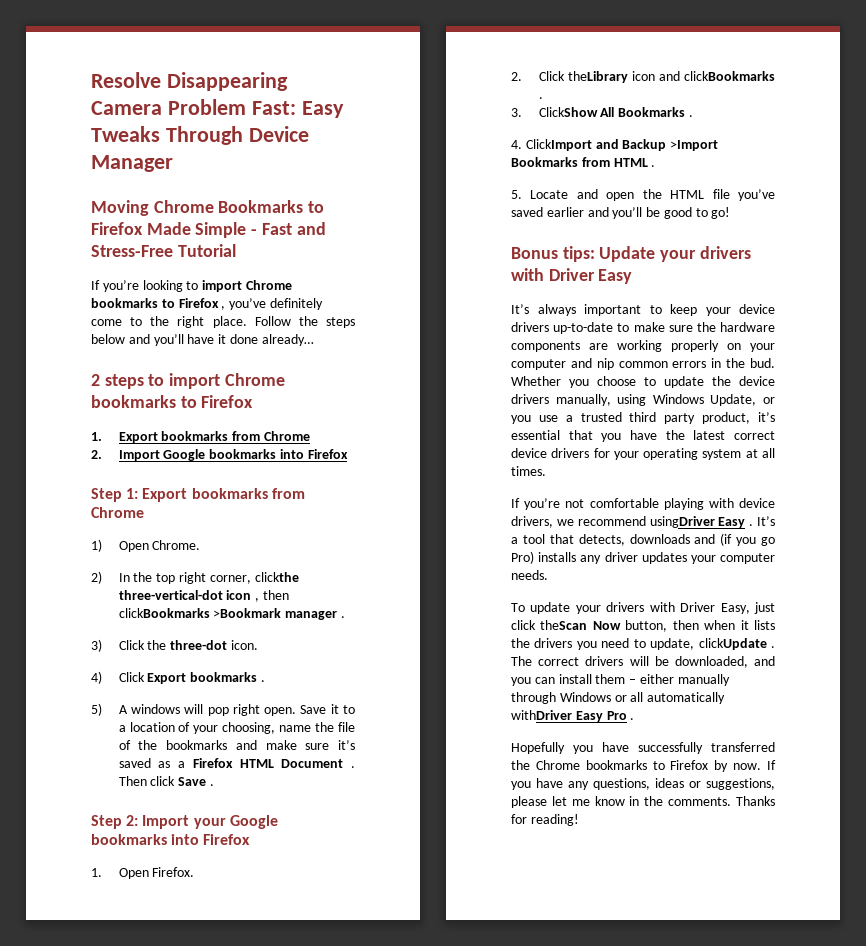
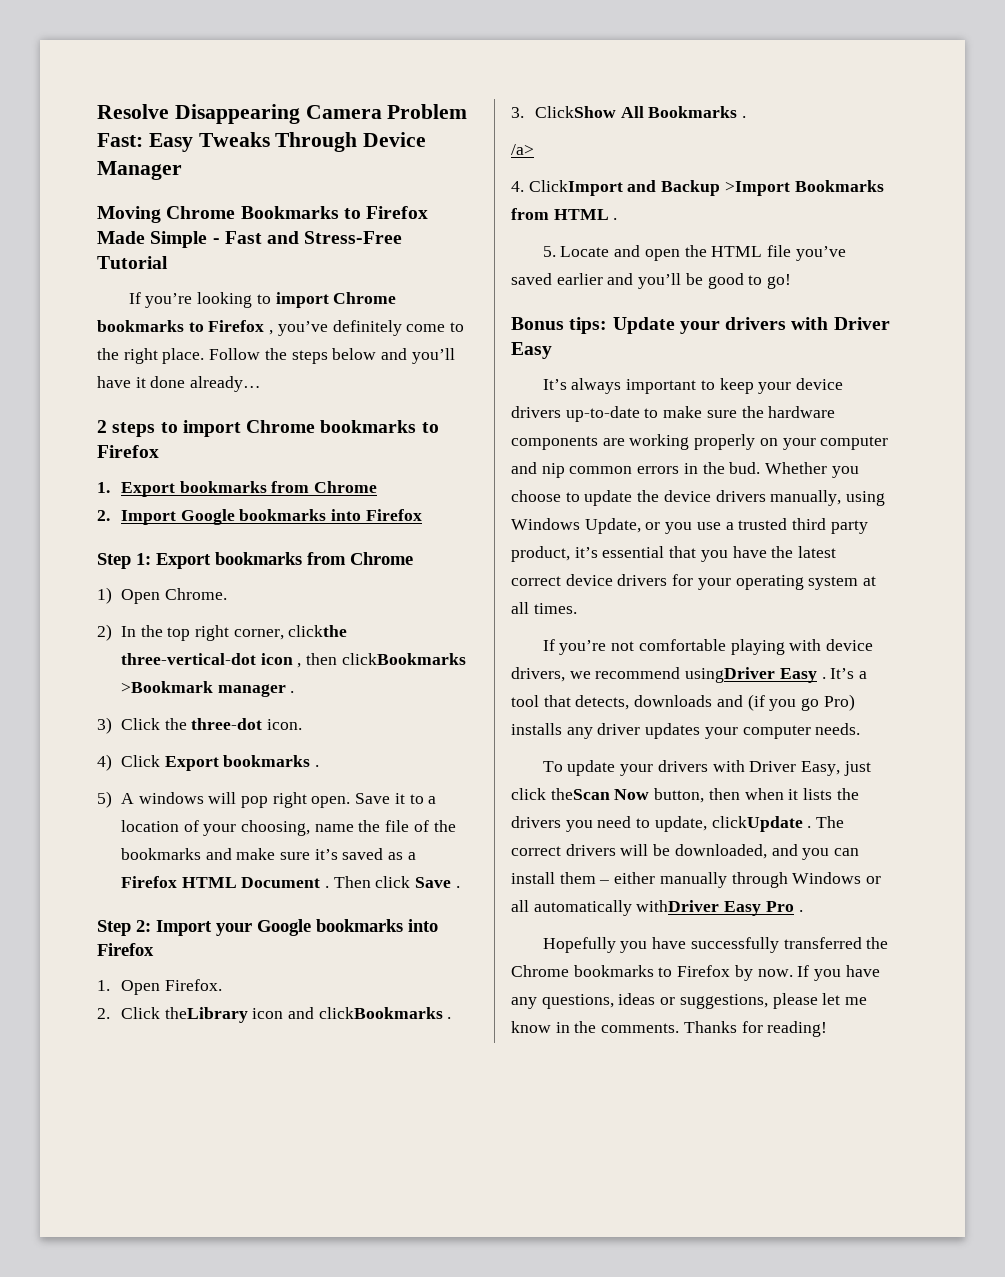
(693, 116) none -> [511,144,534,155] // /a>

